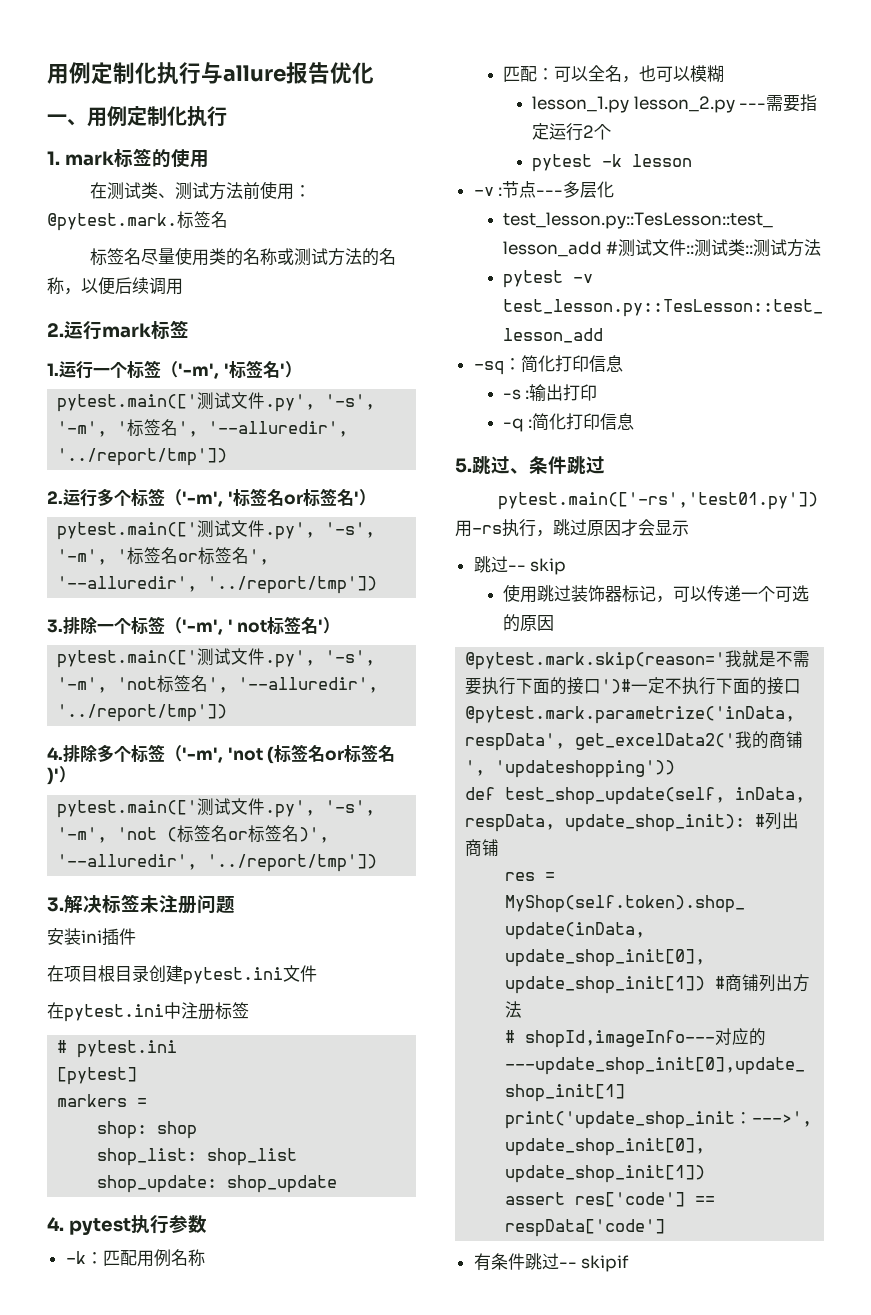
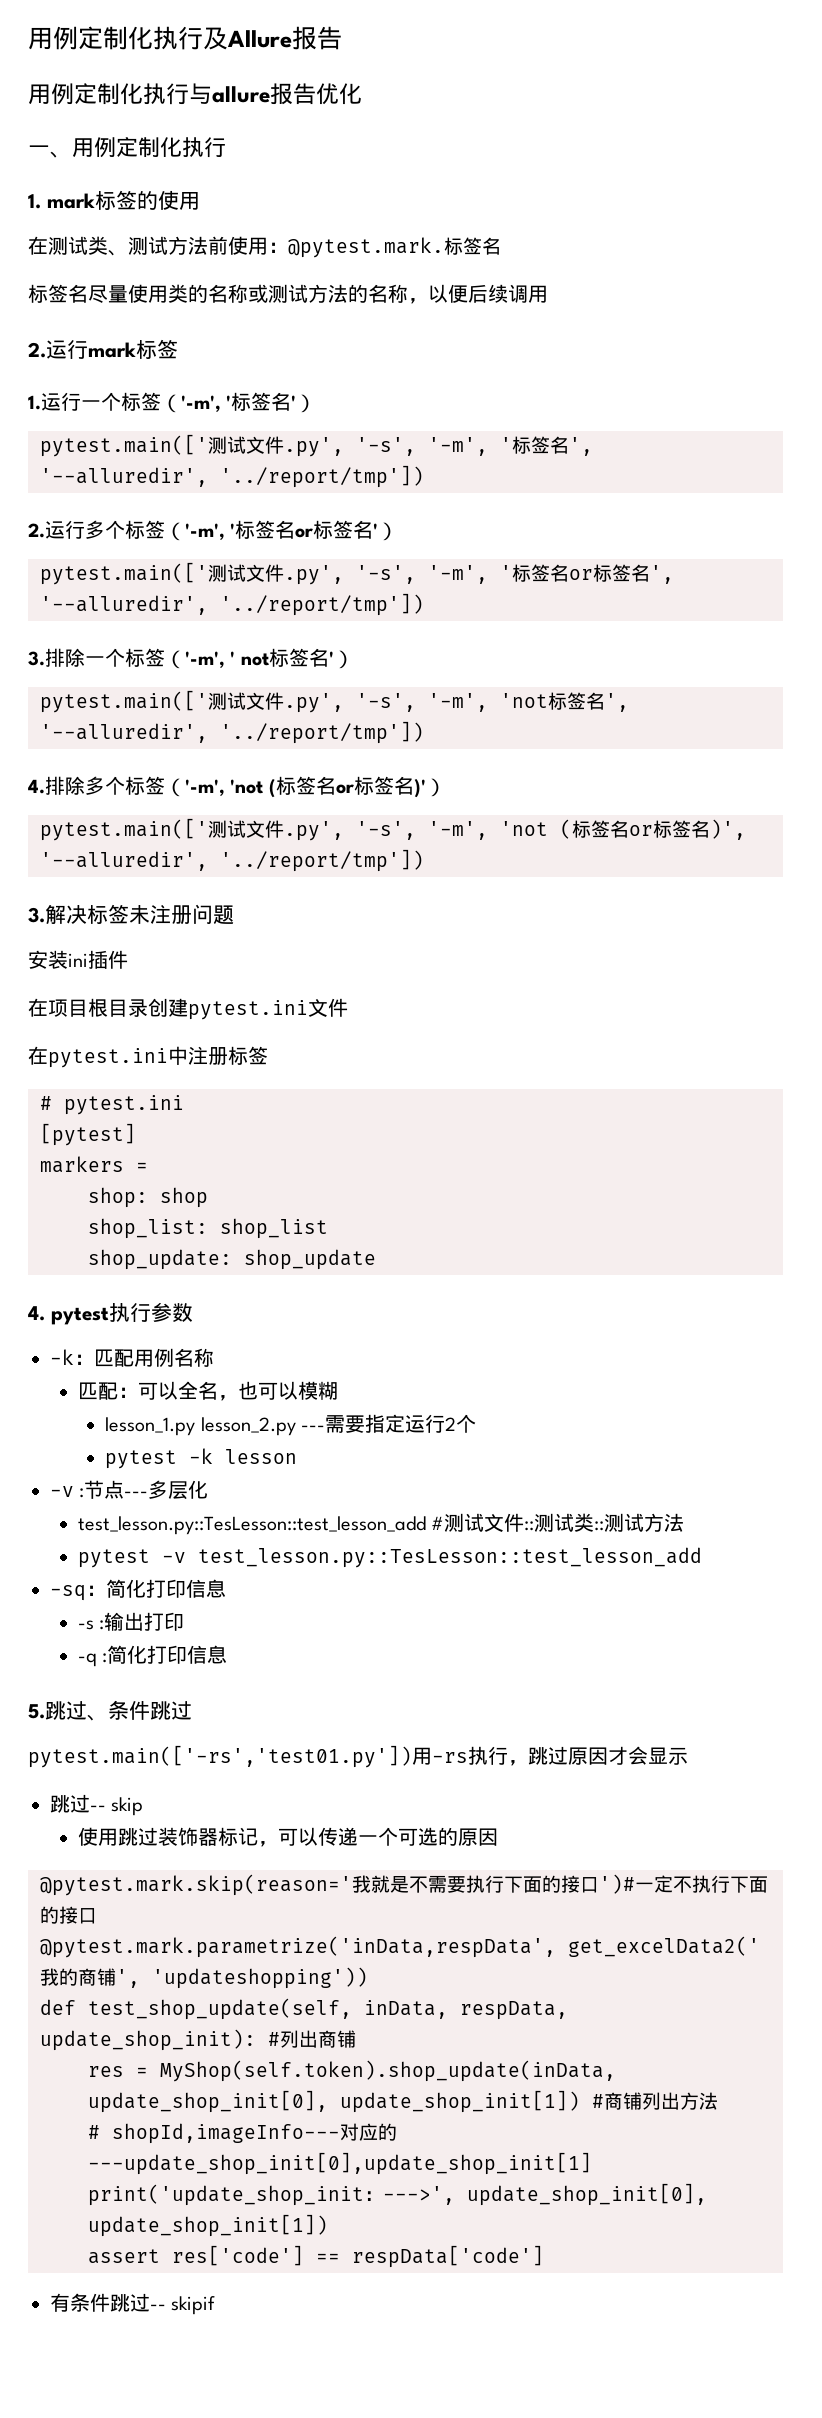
[47,62,201,84] 用例定制化执行 -> [28,26,342,50] [28,83,189,105] 用例定制化执行及Allure报告 // 用例定制化执行

